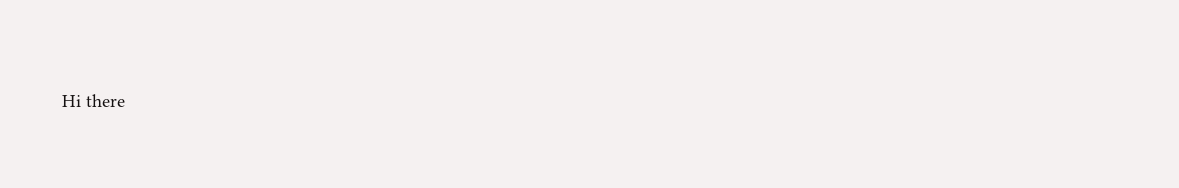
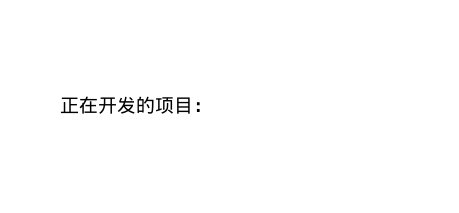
[62,94,125,107] Hi there -> [60,96,212,114] 正在开发的项目：

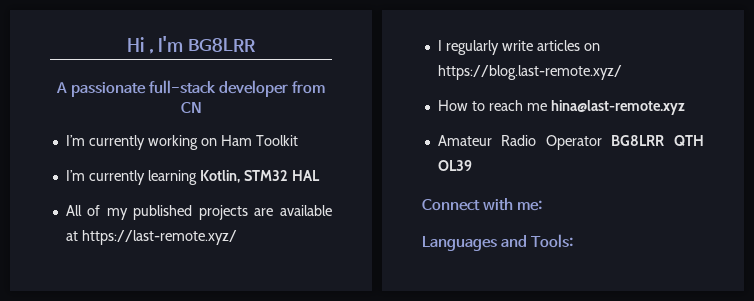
[60,96,212,114] 正在开发的项目： -> [126,36,257,54] [55,80,326,97] [180,102,202,113] [65,135,298,150] [65,170,320,185] [65,205,332,220] [65,230,237,245] [437,40,600,55] [437,65,622,80] [437,100,685,115] [437,135,704,150] [437,160,472,171] [422,198,543,211] [422,234,574,251] Hi , I'm BG8LRR // A passionate full-stack developer from CN // I’m currently working on Ham Toolkit // I’m currently learning Kotlin, STM32 HAL // All of my published projects are available at https://last-remote.xyz/ // I regularly write articles on https://blog.last-remote.xyz/ // How to reach me hina@last-remote.xyz // Amateur Radio Operator BG8LRR QTH OL39 // Connect with me: // Languages and Tools:

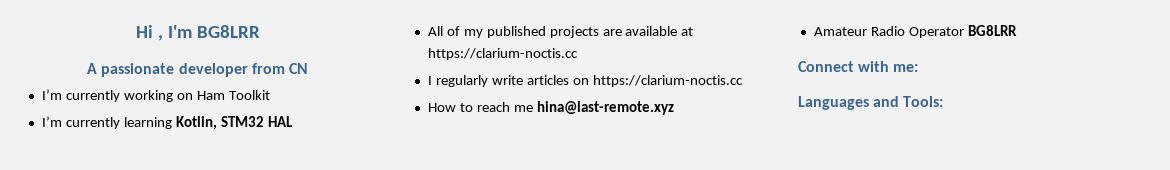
[149,80,216,94] full-stack -> (175, 70) none
[81,230,237,245] https://last-remote.xyz/ -> [427,48,578,60] https://clarium-noctis.cc
[437,65,622,80] https://blog.last-remote.xyz/ -> [592,75,743,87] https://clarium-noctis.cc
[674,135,704,146] [437,160,472,171] QTH OL39 -> (1017, 30) none

